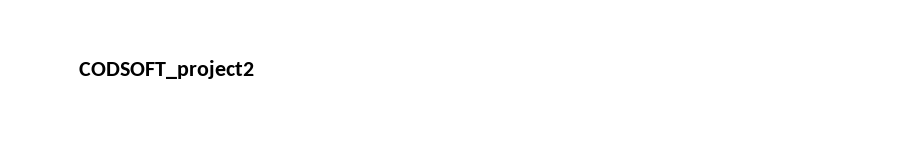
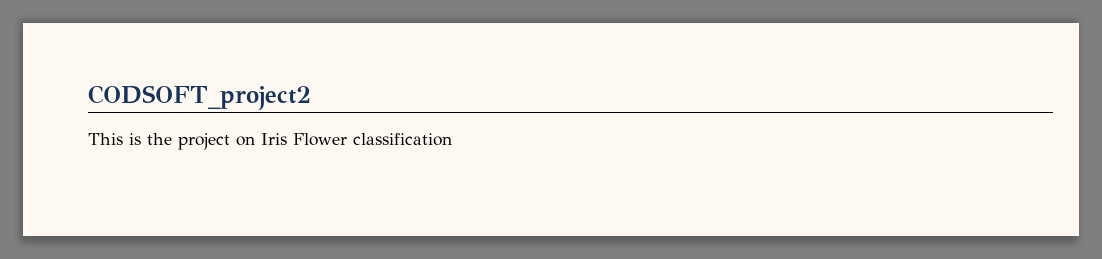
(254, 69) none -> [88,133,452,150] // This is the project on Iris Flower classification

